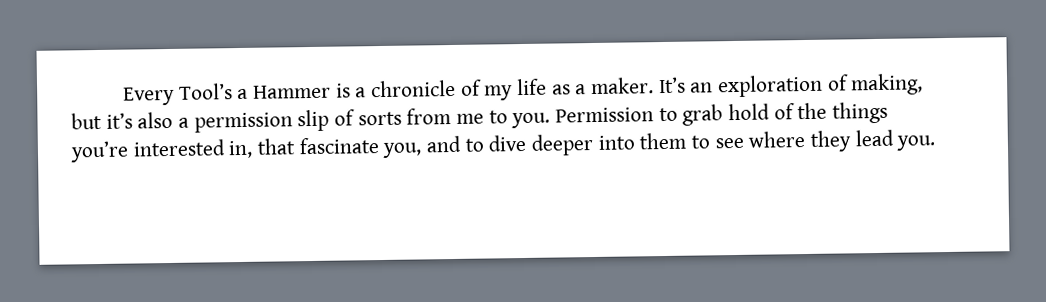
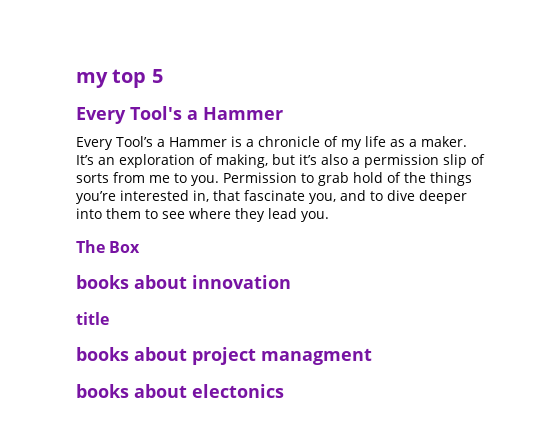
(122, 96) none -> [76,69,163,88] [76,106,283,124] my top 5 // Every Tool's a Hammer //
(937, 143) none -> [76,240,141,253] [76,275,291,289] [76,312,109,325] [76,347,372,365] [76,384,284,398] // The Box // books about innovation // title // books about project managment // books about electonics

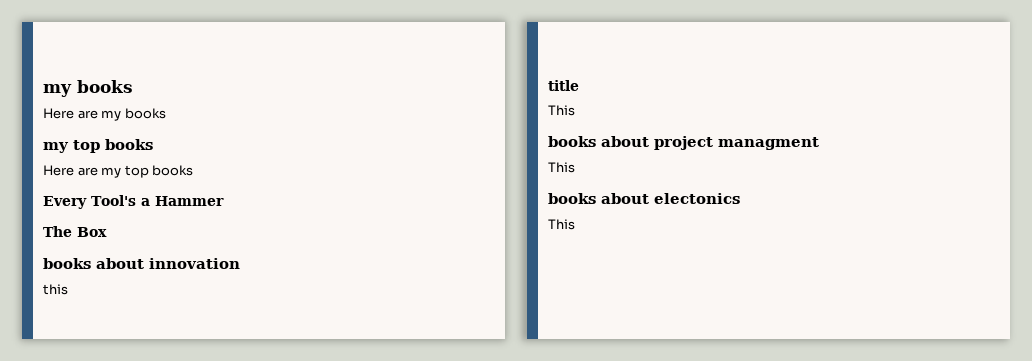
[76,69,163,88] [76,106,283,124] [76,136,467,150] [76,154,485,168] [76,172,472,186] [76,190,467,204] [76,208,329,222] my top 5 // Every Tool's a Hammer // Every Tool’s a Hammer is a chronicle of my life as a maker. It’s an exploration of making, but it’s also a permission slip of sorts from me to you. Permission to grab hold of the things you’re interested in, that fascinate you, and to dive deeper into them to see where they lead you. -> [43,80,133,97] [43,108,166,121] [43,139,153,153] [43,165,194,178] [43,195,224,209] my books // Here are my books // my top books // Here are my top books // Every Tool's a Hammer
(291, 282) none -> [43,284,68,295] // this
(109, 318) none -> [548,105,575,116] // This
(372, 356) none -> [548,162,575,173] // This
(284, 391) none -> [548,219,575,230] // This

